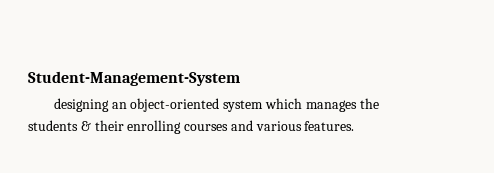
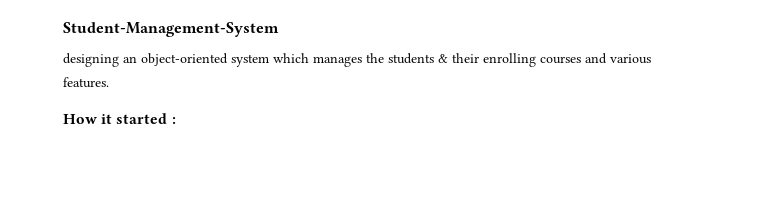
(355, 126) none -> [63,113,176,124] // How it started :

